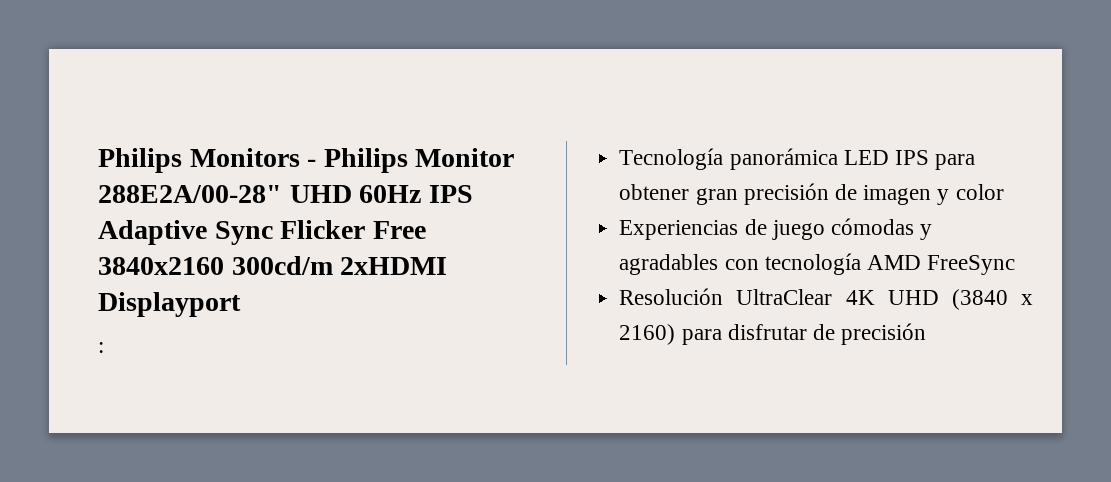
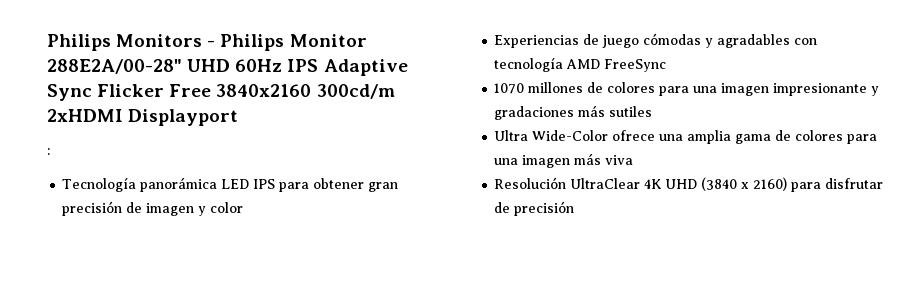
(1016, 265) none -> [494,82,880,96] [494,105,653,120] [494,130,878,144] [494,153,634,168] // 1070 millones de colores para una imagen impresionante y gradaciones más sutiles // Ultra Wide-Color ofrece una amplia gama de colores para una imagen más viva

